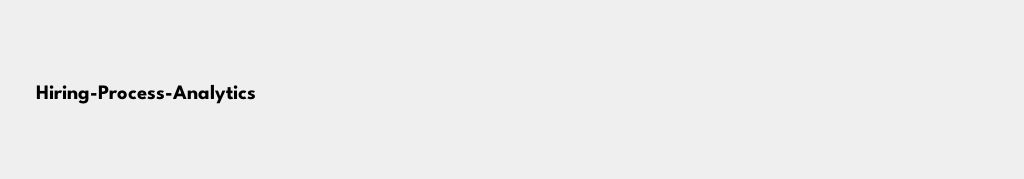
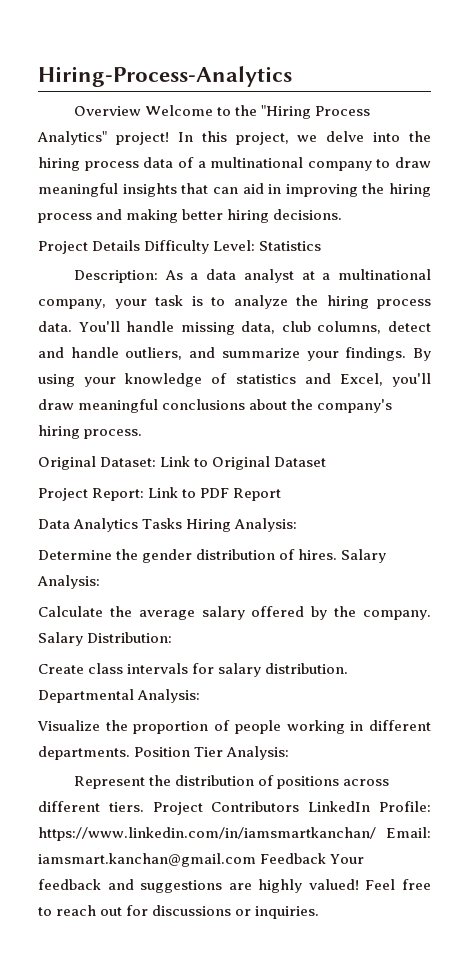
(256, 94) none -> [73,105,371,119] [37,131,431,145] [38,157,431,171] [38,183,431,197] [38,209,343,223] [38,240,322,254] [73,269,431,283] [38,295,431,309] [38,321,432,335] [38,347,432,361] [38,373,432,387] [38,399,393,413] [38,425,143,439] [38,456,327,470] [38,487,282,501] [38,518,298,532] [38,549,387,563] [37,575,100,589] [38,606,432,620] [38,632,173,646] [38,663,349,677] [38,689,201,703] [37,720,432,734] [38,746,290,760] [73,775,390,789] [38,801,431,815] [38,827,431,841] [38,853,365,867] [38,879,431,893] [38,905,320,919] // Overview Welcome to the "Hiring Process Analytics" project! In this project, we delve into the hiring process data of a multinational company to draw meaningful insights that can aid in improving the hiring process and making better hiring decisions. // Project Details Difficulty Level: Statistics // Description: As a data analyst at a multinational company, your task is to analyze the hiring process data. You'll handle missing data, club columns, detect and handle outliers, and summarize your findings. By using your knowledge of statistics and Excel, you'll draw meaningful conclusions about the company's hiring process. // Original Dataset: Link to Original Dataset // Project Report: Link to PDF Report // Data Analytics Tasks Hiring Analysis: // Determine the gender distribution of hires. Salary Analysis: // Calculate the average salary offered by the company. Salary Distribution: // Create class intervals for salary distribution. Departmental Analysis: // Visualize the proportion of people working in different departments. Position Tier Analysis: // Represent the distribution of positions across different tiers. Project Contributors LinkedIn Profile: https://www.linkedin.com/in/iamsmartkanchan/ Email: iamsmart.kanchan@gmail.com Feedback Your feedback and suggestions are highly valued! Feel free to reach out for discussions or inquiries.

